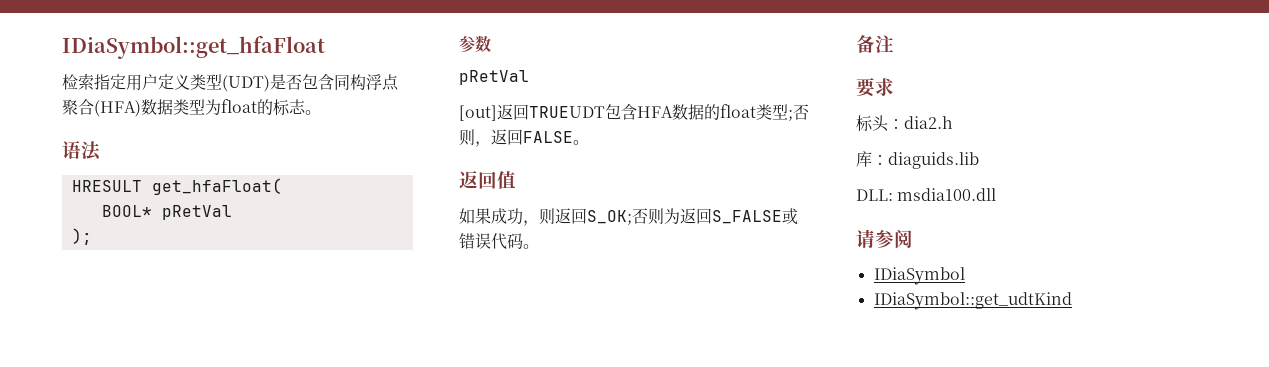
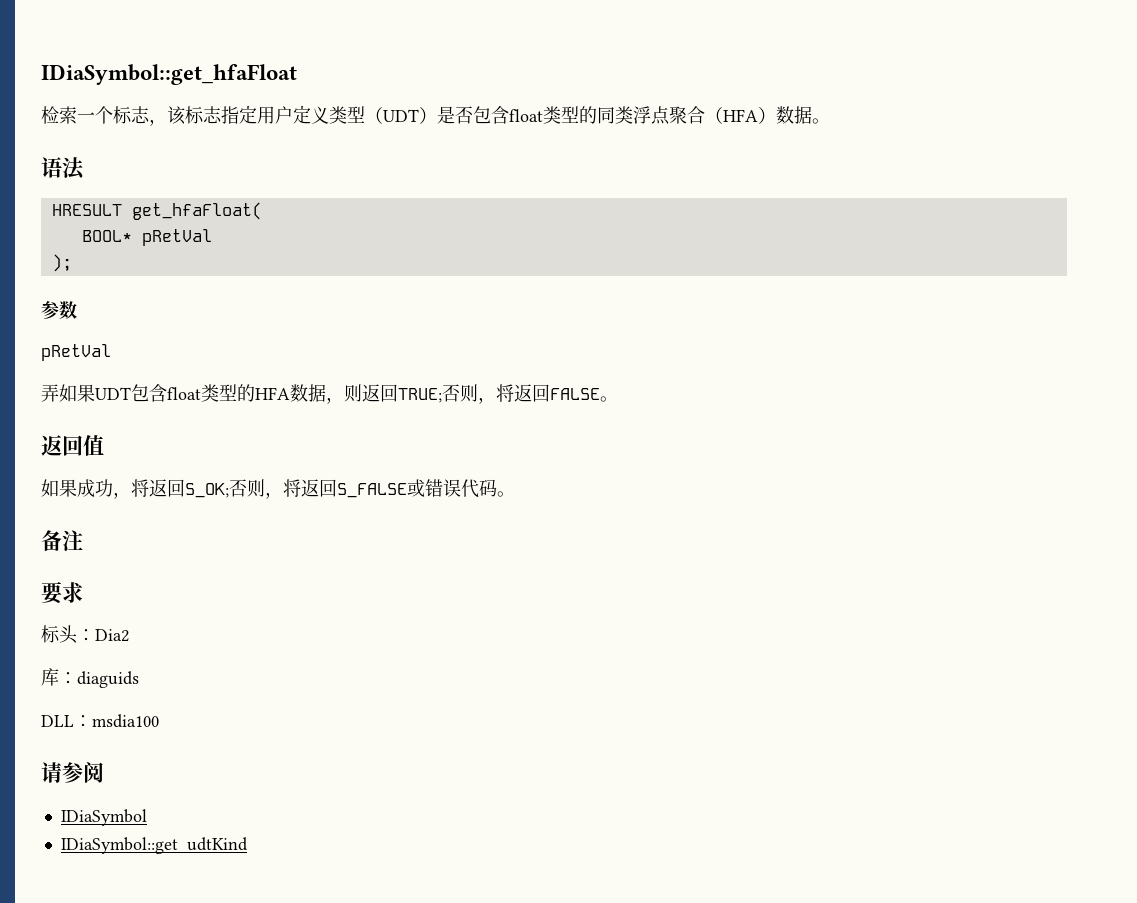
[94,74,399,92] [62,99,306,117] 指定用户定义类型(UDT)是否包含同构浮点聚合(HFA)数据类型为float的标志 -> [77,105,812,126] 一个标志，该标志指定用户定义类型（UDT）是否包含float类型的同类浮点聚合（HFA）数据
[459,104,809,121] [459,129,491,147] [out]返回TRUEUDT包含HFA数据的float类型;否则， -> [41,384,514,404] 弄如果UDT包含float类型的HFA数据，则返回TRUE;否则，将
[539,208,555,225] 则 -> [131,479,149,497] 将
[664,208,680,224] 为 -> [265,479,301,499] ，将
[904,116,953,129] dia2.h -> [95,629,129,642] Dia2
[888,152,979,169] [856,188,997,201] diaguids.lib // DLL: msdia100.dll -> [77,671,139,688] [41,714,159,728] diaguids // DLL：msdia100

